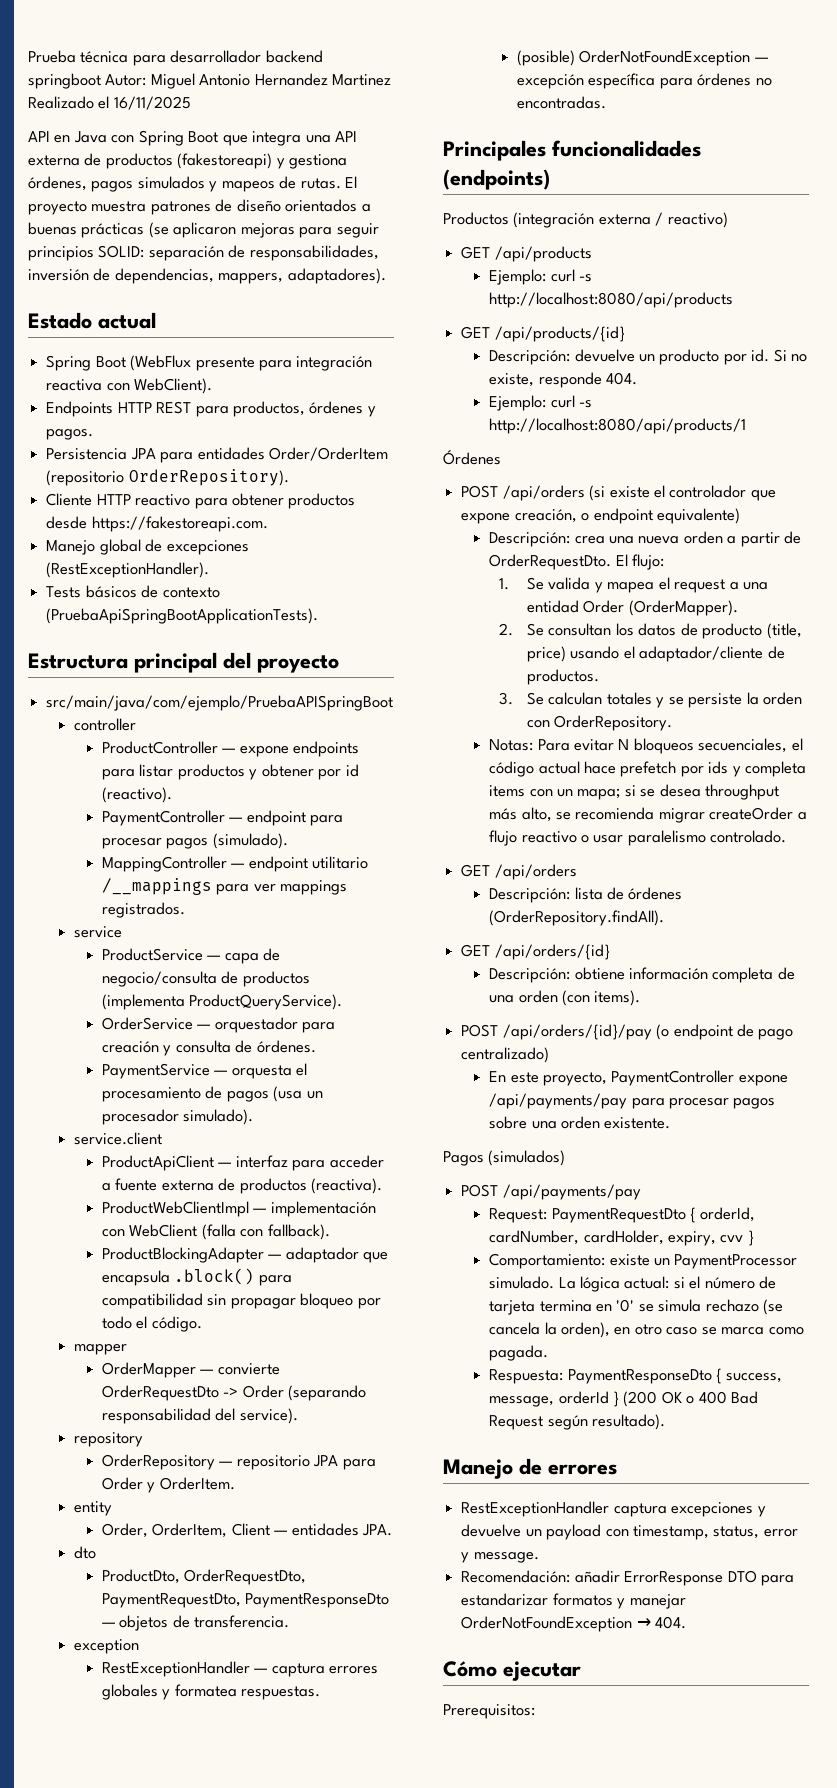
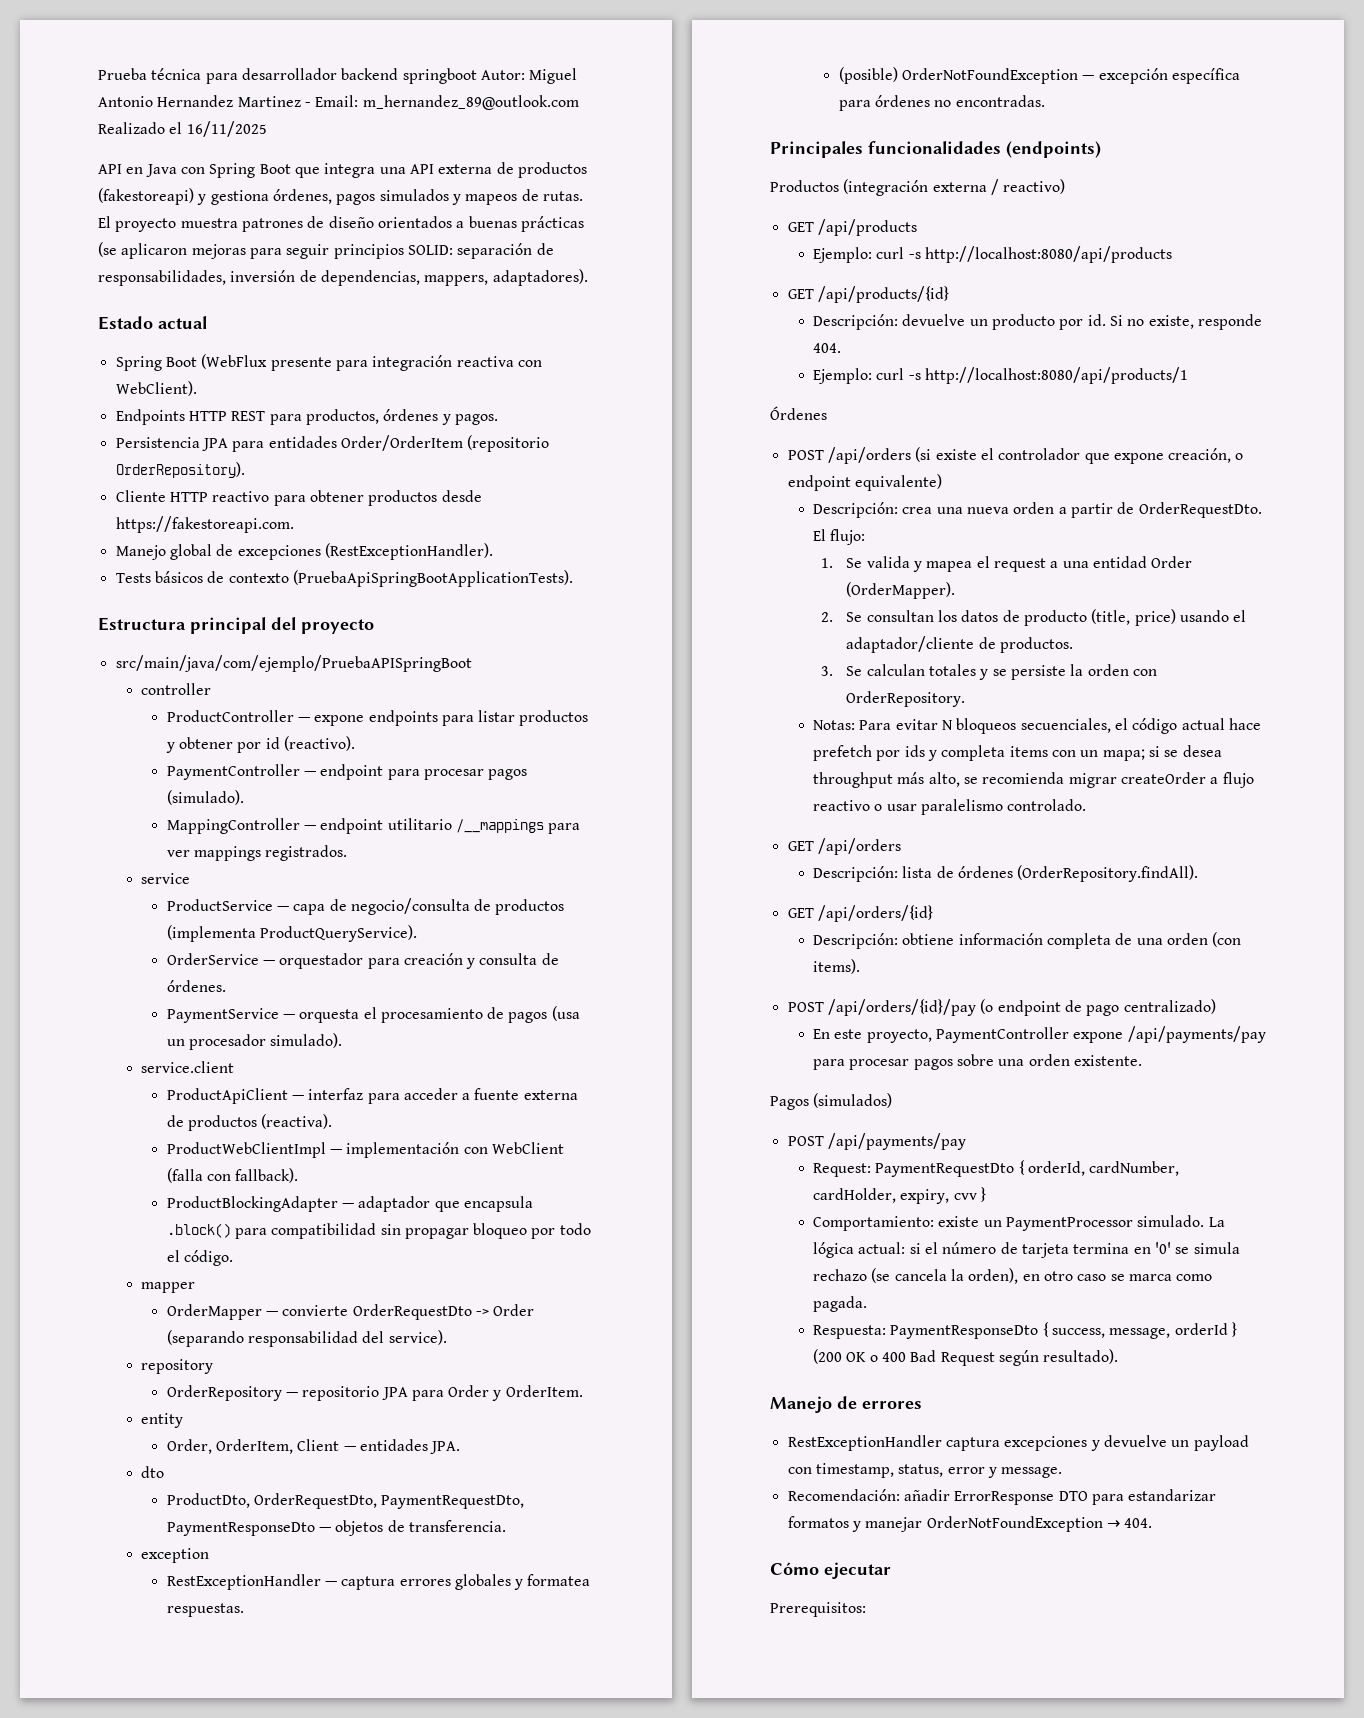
(392, 80) none -> [304,95,579,110] - Email: m_hernandez_89@outlook.com

